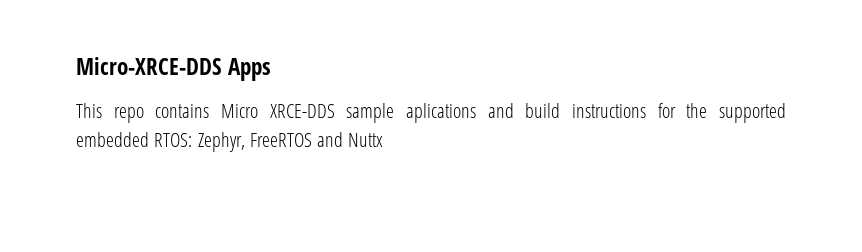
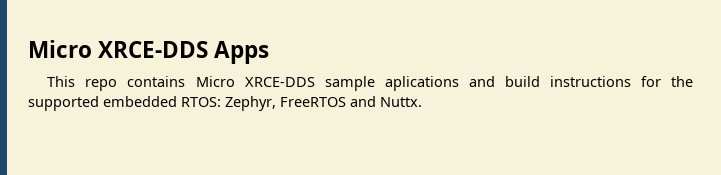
[76,57,222,75] Micro-XRCE-DDS -> [28,40,209,58] Micro XRCE-DDS
[348,133,384,147] Nuttx -> [380,97,422,107] Nuttx.

